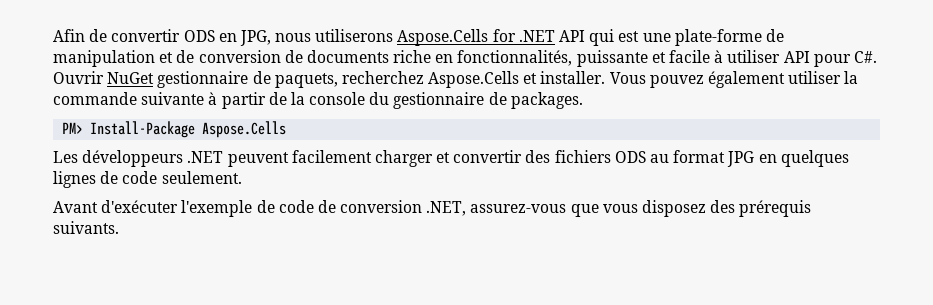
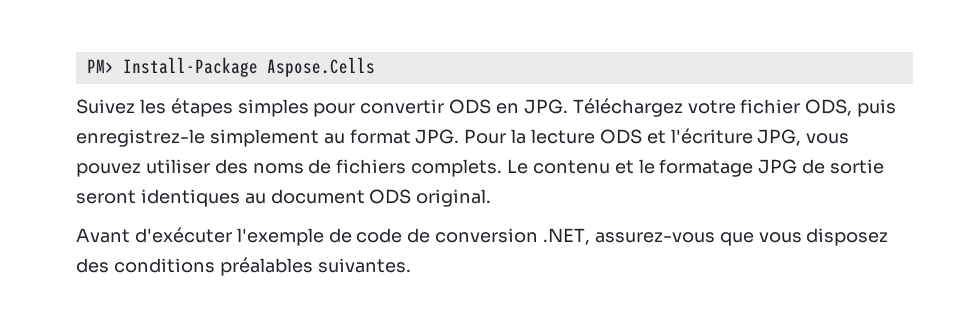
[53,29,784,46] [53,50,877,67] [53,71,859,88] [53,92,583,109] [62,121,287,138] [53,150,849,167] [53,171,242,188] Afin de convertir ODS en JPG, nous utiliserons Aspose.Cells for .NET API qui est une plate-forme de manipulation et de conversion de documents riche en fonctionnalités, puissante et facile à utiliser API pour C#. Ouvrir NuGet gestionnaire de paquets, recherchez Aspose.Cells et installer. Vous pouvez également utiliser la commande suivante à partir de la console du gestionnaire de packages. // PM> Install-Package Aspose.Cells // Les développeurs .NET peuvent facilement charger et convertir des fichiers ODS au format JPG en quelques lignes de code seulement. -> [86,57,375,77] [76,98,897,117] [76,128,850,147] [76,159,885,177] [76,189,492,207] PM> Install-Package Aspose.Cells // Suivez les étapes simples pour convertir ODS en JPG. Téléchargez votre fichier ODS, puis enregistrez-le simplement au format JPG. Pour la lecture ODS et l'écriture JPG, vous pouvez utiliser des noms de fichiers complets. Le contenu et le formatage JPG de sortie seront identiques au document ODS original.
[739,200,812,217] [53,221,119,234] prérequis suivants. -> [113,257,411,276] conditions préalables suivantes.

